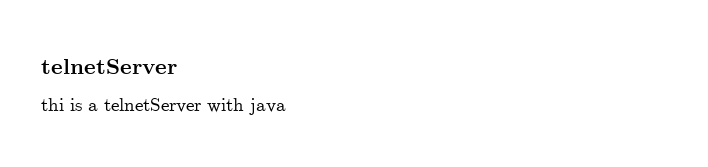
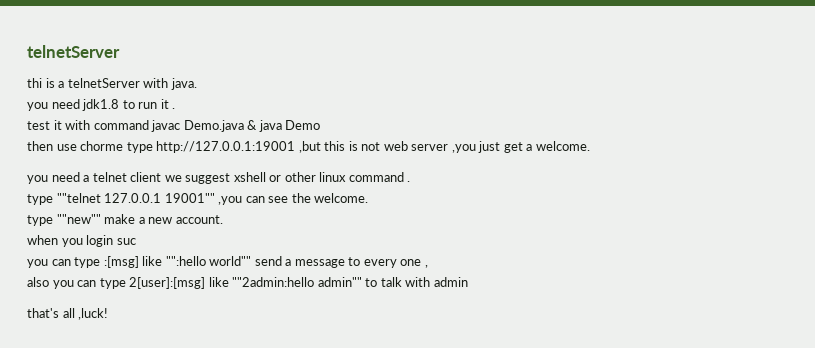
[249,98,286,115] java -> [170,78,197,90] [27,99,176,111] [27,120,321,132] [27,141,590,153] [27,172,411,184] [27,193,369,205] [27,214,223,226] [27,235,136,247] [27,256,428,268] [27,277,468,289] [27,308,109,320] java. // you need jdk1.8 to run it . // test it with command javac Demo.java & java Demo // then use chorme type http://127.0.0.1:19001 ,but this is not web server ,you just get a welcome. // you need a telnet client we suggest xshell or other linux command . // type ""telnet 127.0.0.1 19001"" ,you can see the welcome. // type ""new"" make a new account. // when you login suc // you can type :[msg] like "":hello world"" send a message to every one , // also you can type 2[user]:[msg] like ""2admin:hello admin"" to talk with admin // that's all ,luck!

